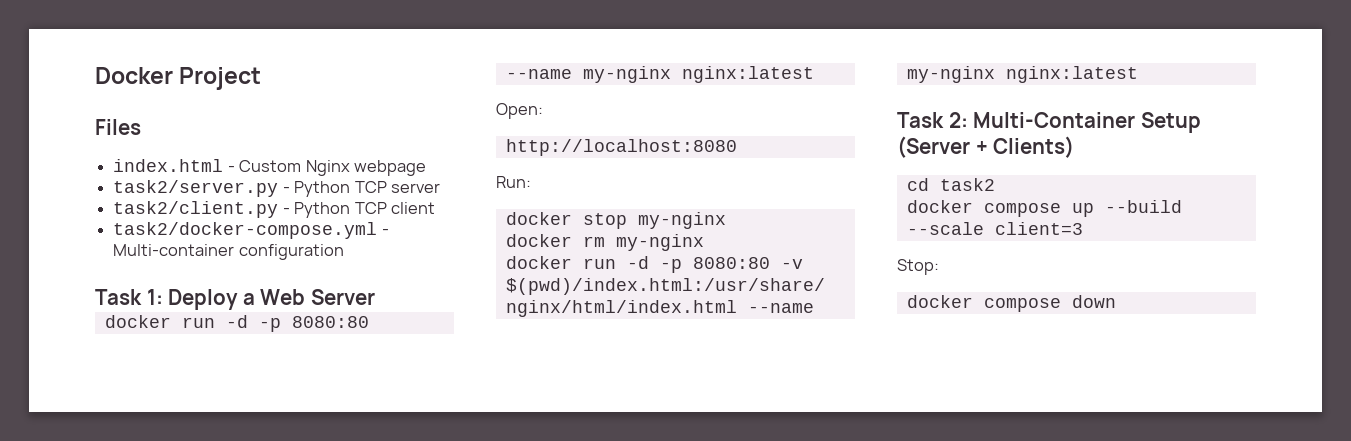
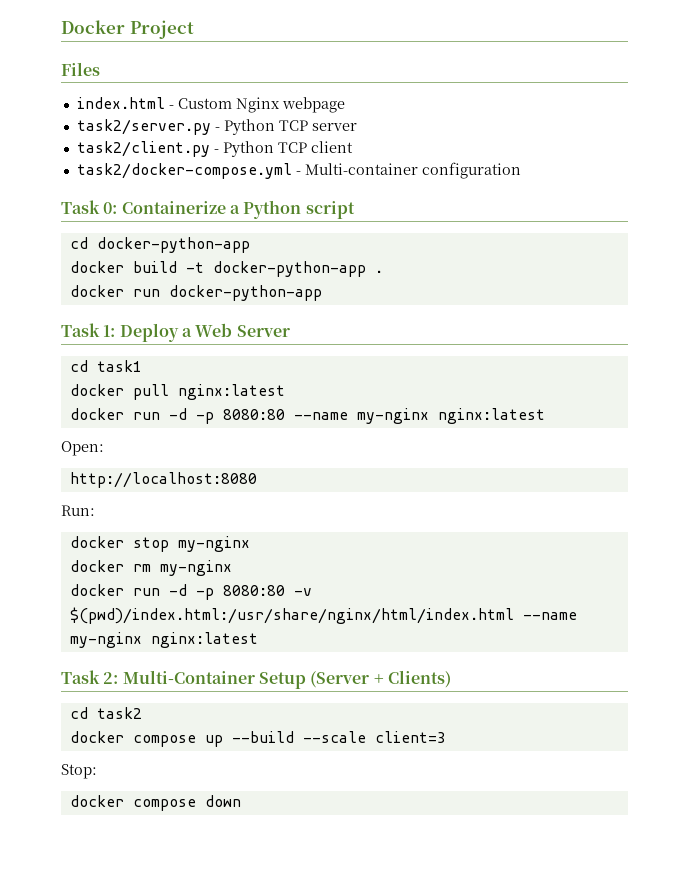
(344, 252) none -> [61,200,355,219] [69,237,250,253] [69,261,383,277] [69,285,322,301] // Task 0: Containerize a Python script // cd docker-python-app // docker build -t docker-python-app . // docker run docker-python-app
(375, 297) none -> [69,360,142,372] [69,384,285,400] // cd task1 // docker pull nginx:latest

